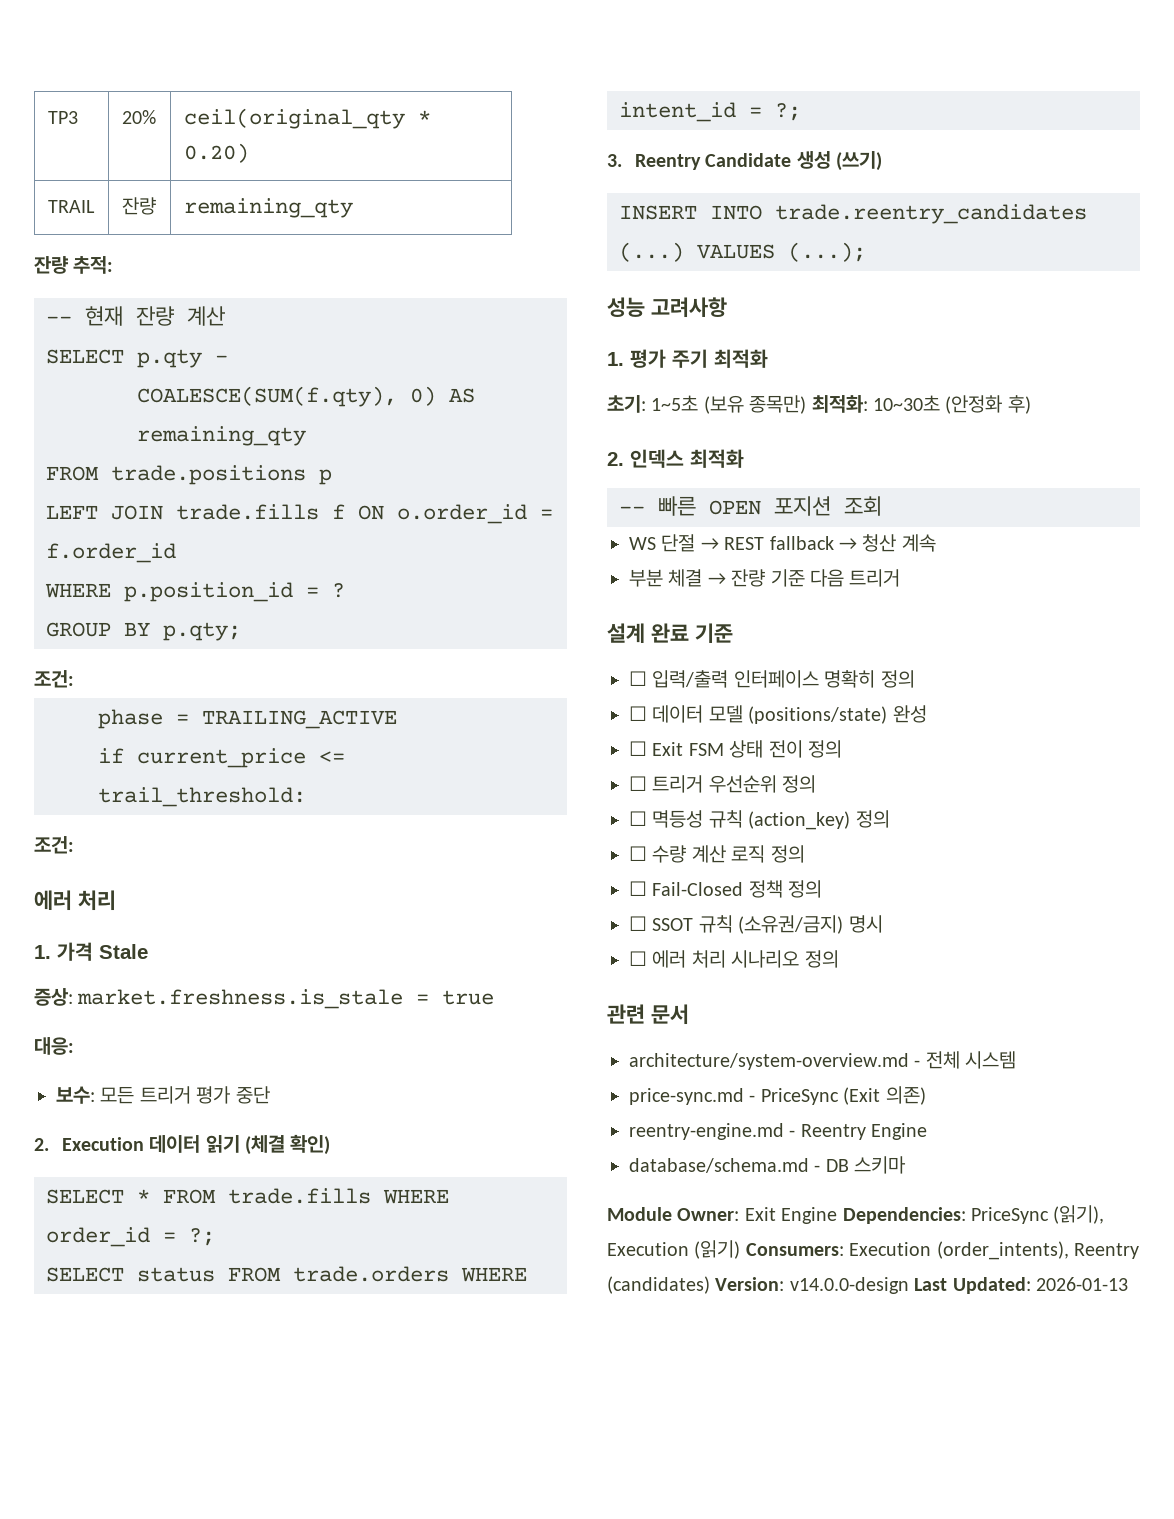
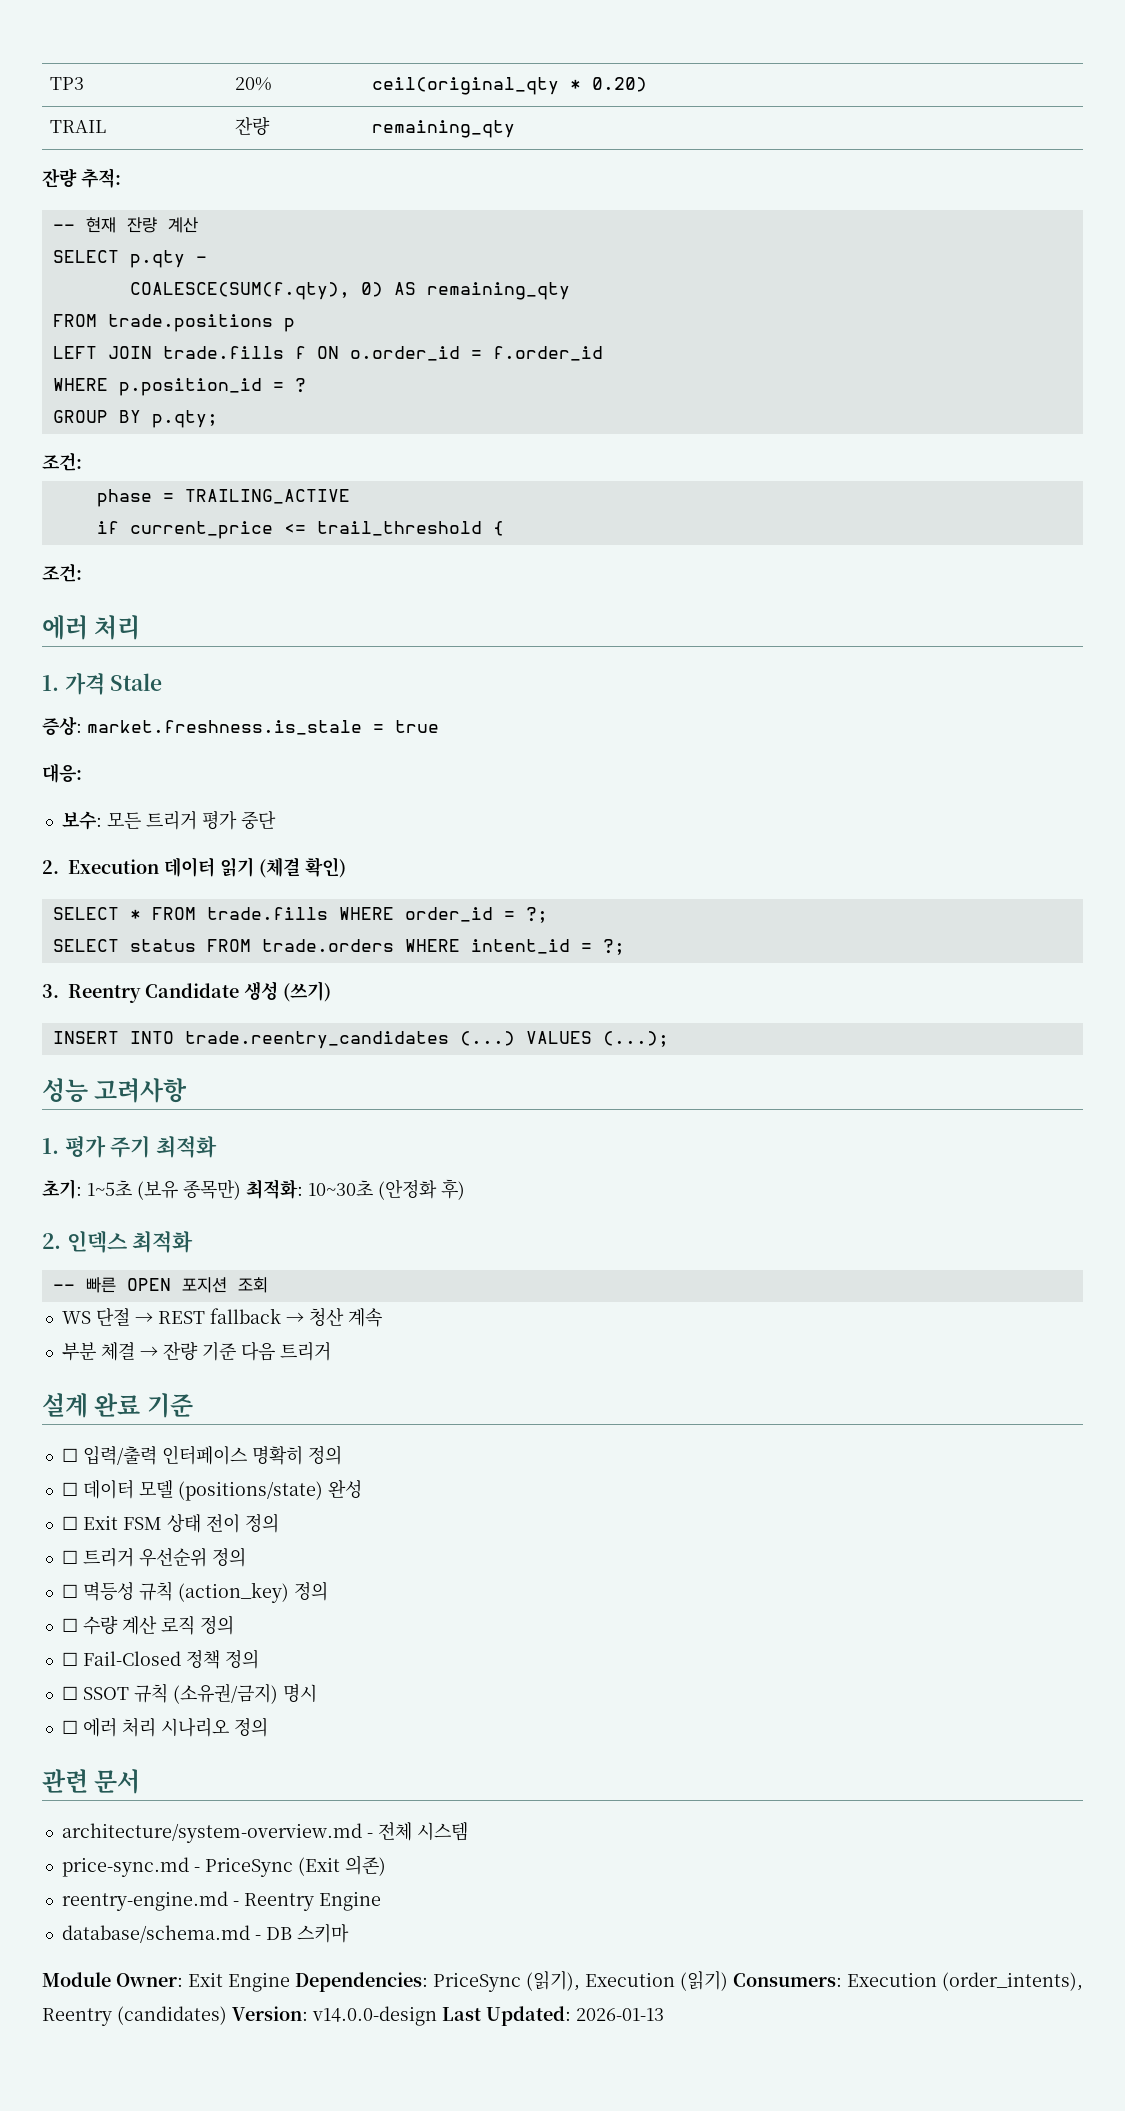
[98,787,306,807] trail_threshold: -> [316,521,504,536] trail_threshold {

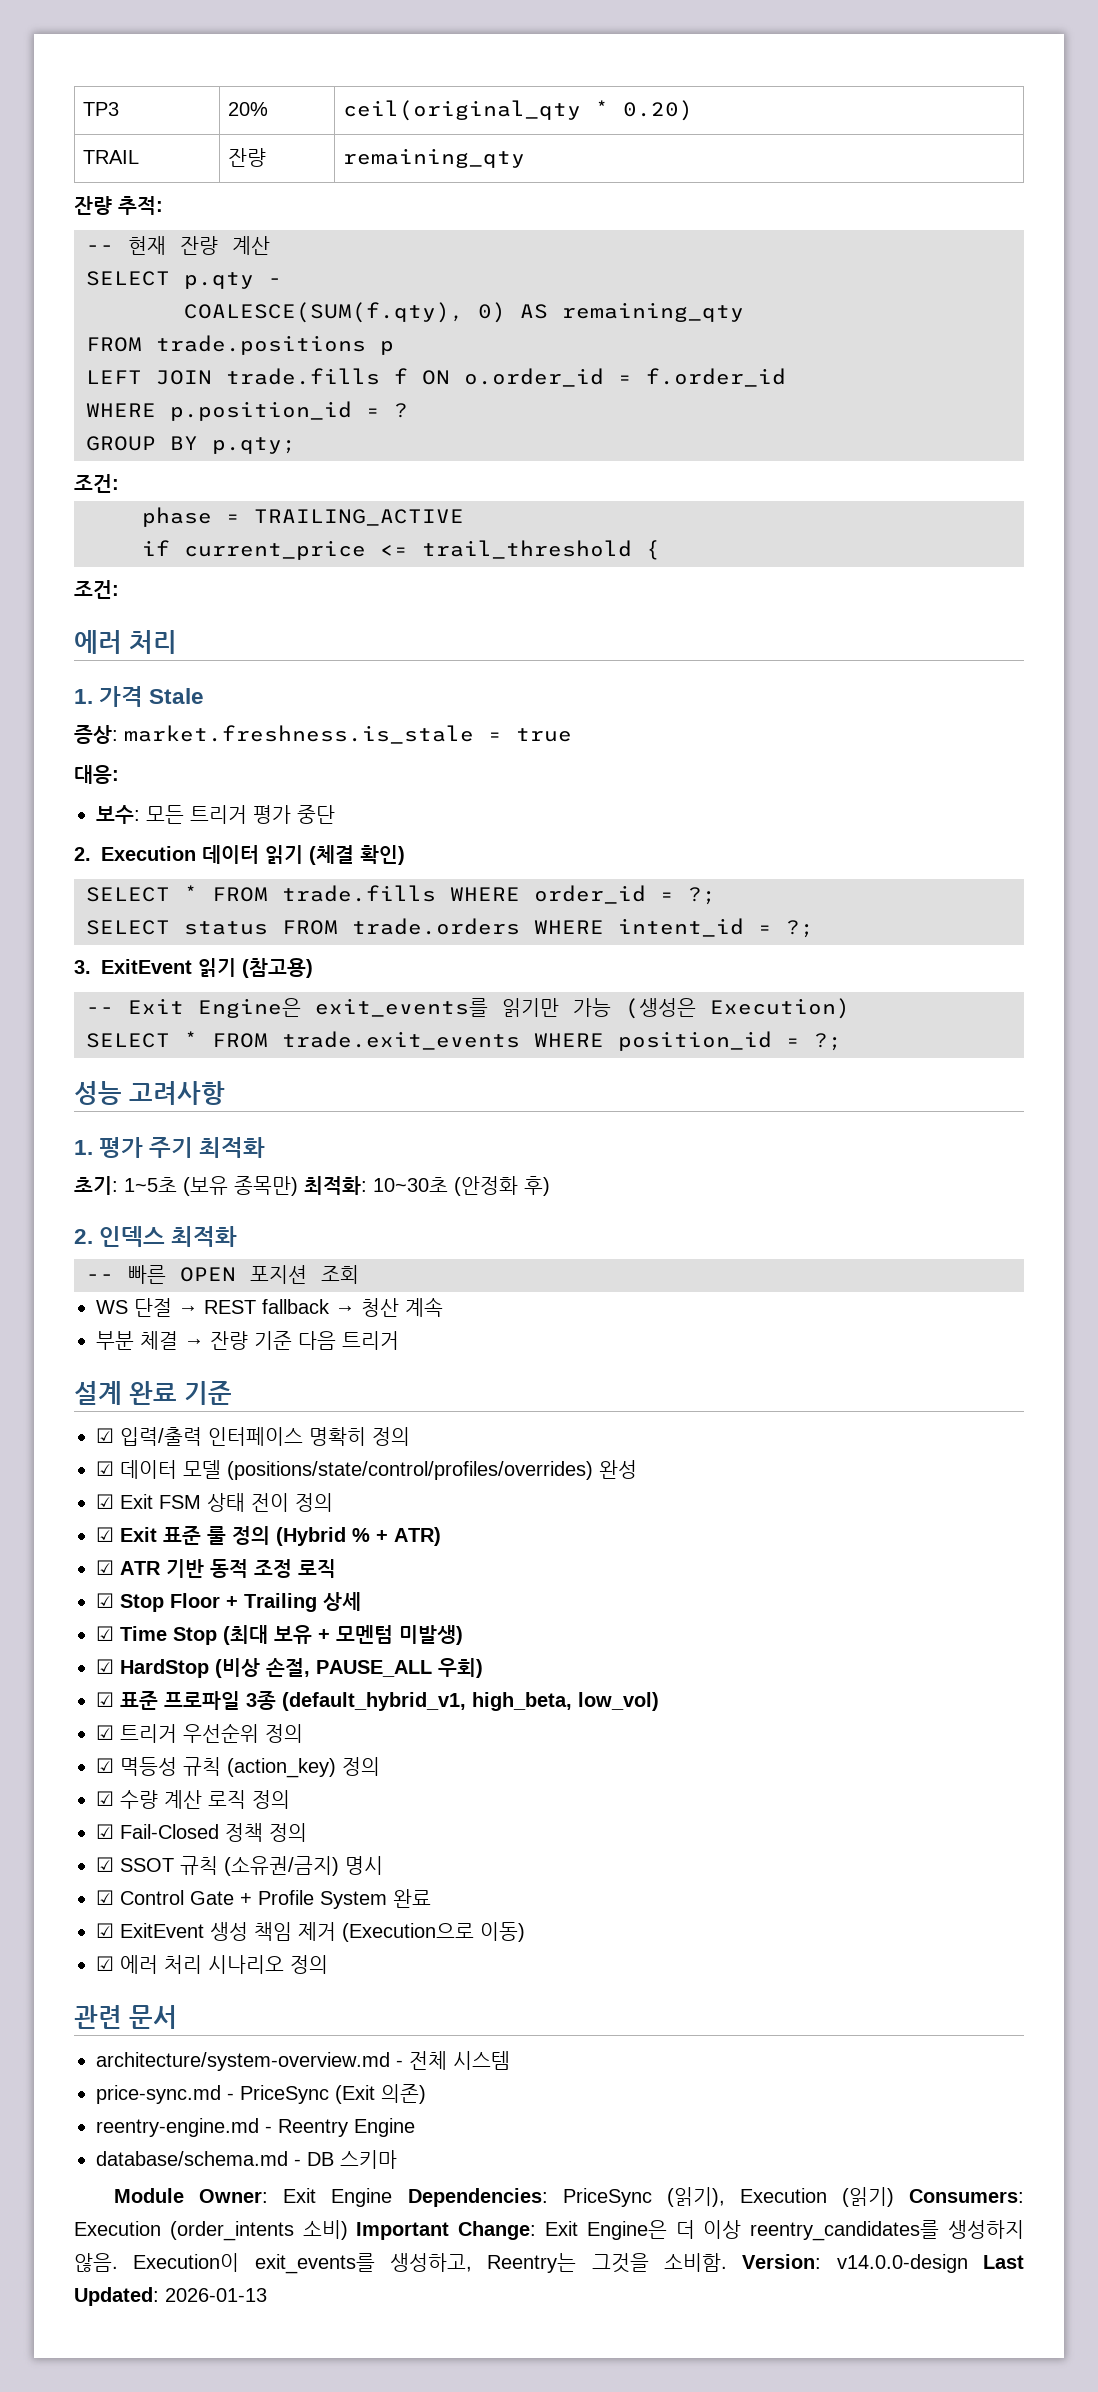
[68,981,331,1003] [52,1031,669,1049] Reentry Candidate 생성 (쓰기) // INSERT INTO trade.reentry_candidates (...) VALUES (...); -> [101,958,313,978] [86,998,850,1019] [86,1031,842,1051] ExitEvent 읽기 (참고용) // -- Exit Engine은 exit_events를 읽기만 가능 (생성은 Execution) // SELECT * FROM trade.exit_events WHERE position_id = ?;
[61,1448,78,1462] ☐ -> [96,1428,114,1443] ☑
[61,1482,78,1496] ☐ -> [96,1461,114,1476] ☑
[177,1481,323,1501] (positions/state) -> [227,1461,593,1480] (positions/state/control/profiles/overrides)
[61,1516,78,1530] ☐ -> [96,1494,114,1509] ☑
[61,1550,78,1564] ☐ -> [96,1526,441,1546] [96,1559,336,1578] [96,1592,361,1612] [96,1625,463,1645] [96,1658,483,1678] [96,1691,659,1711] [96,1725,114,1740] ☑ Exit 표준 룰 정의 (Hybrid % + ATR) // ☑ ATR 기반 동적 조정 로직 // ☑ Stop Floor + Trailing 상세 // ☑ Time Stop (최대 보유 + 모멘텀 미발생) // ☑ HardStop (비상 손절, PAUSE_ALL 우회) // ☑ 표준 프로파일 3종 (default_hybrid_v1, high_beta, low_vol) // ☑
[61,1584,78,1598] ☐ -> [96,1758,114,1773] ☑
[61,1618,78,1632] ☐ -> [96,1791,114,1806] ☑
[61,1652,78,1666] ☐ -> [96,1824,114,1839] ☑
[61,1686,78,1700] ☐ -> [96,1857,114,1872] ☑
[61,1720,78,1734] ☐ -> [96,1889,431,1909] [96,1922,525,1942] [96,1956,114,1971] ☑ Control Gate + Profile System 완료 // ☑ ExitEvent 생성 책임 제거 (Execution으로 이동) // ☑
[942,1972,1083,1991] [42,2006,227,2026] (order_intents), Reentry (candidates) -> [169,2220,1024,2241] [74,2253,727,2274] (order_intents 소비) Important Change: Exit Engine은 더 이상 reentry_candidates를 생성하지 않음. Execution이 exit_events를 생성하고, Reentry는 그것을 소비함.

